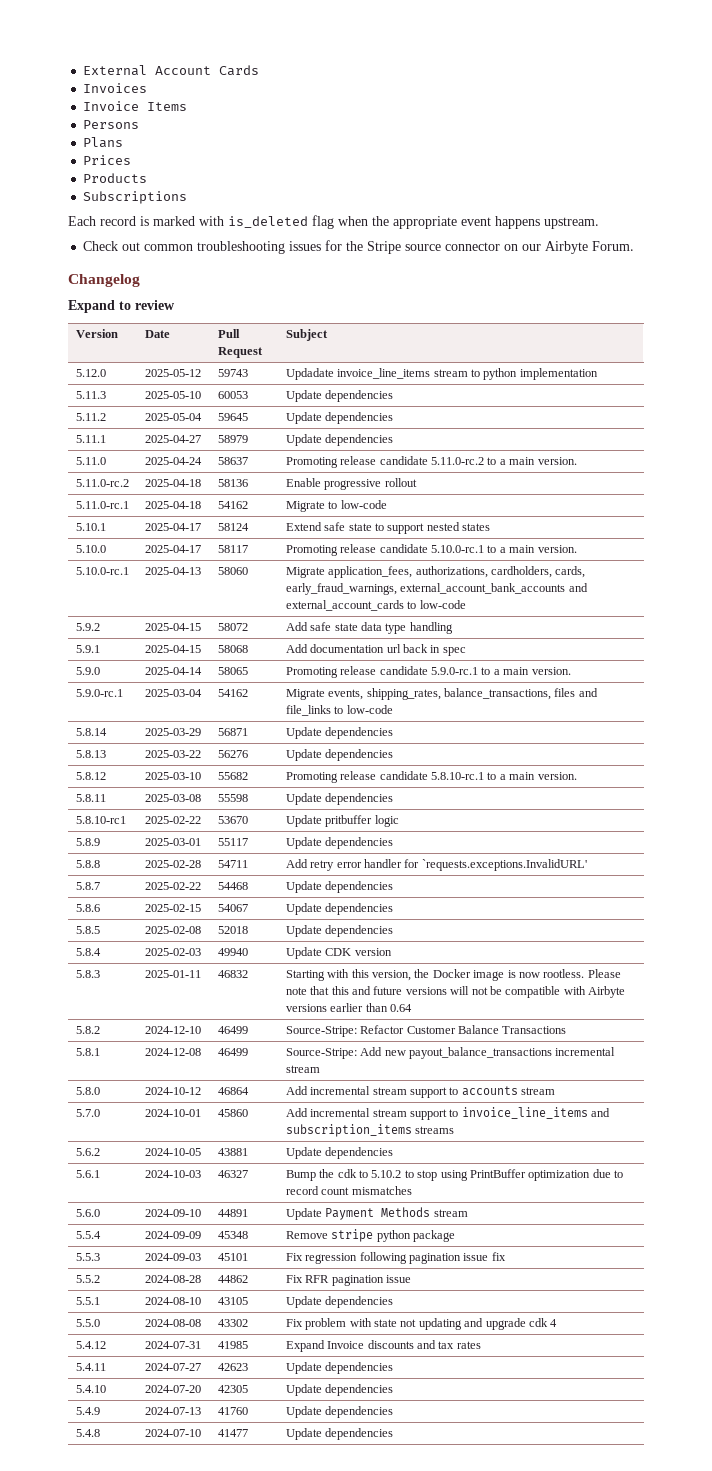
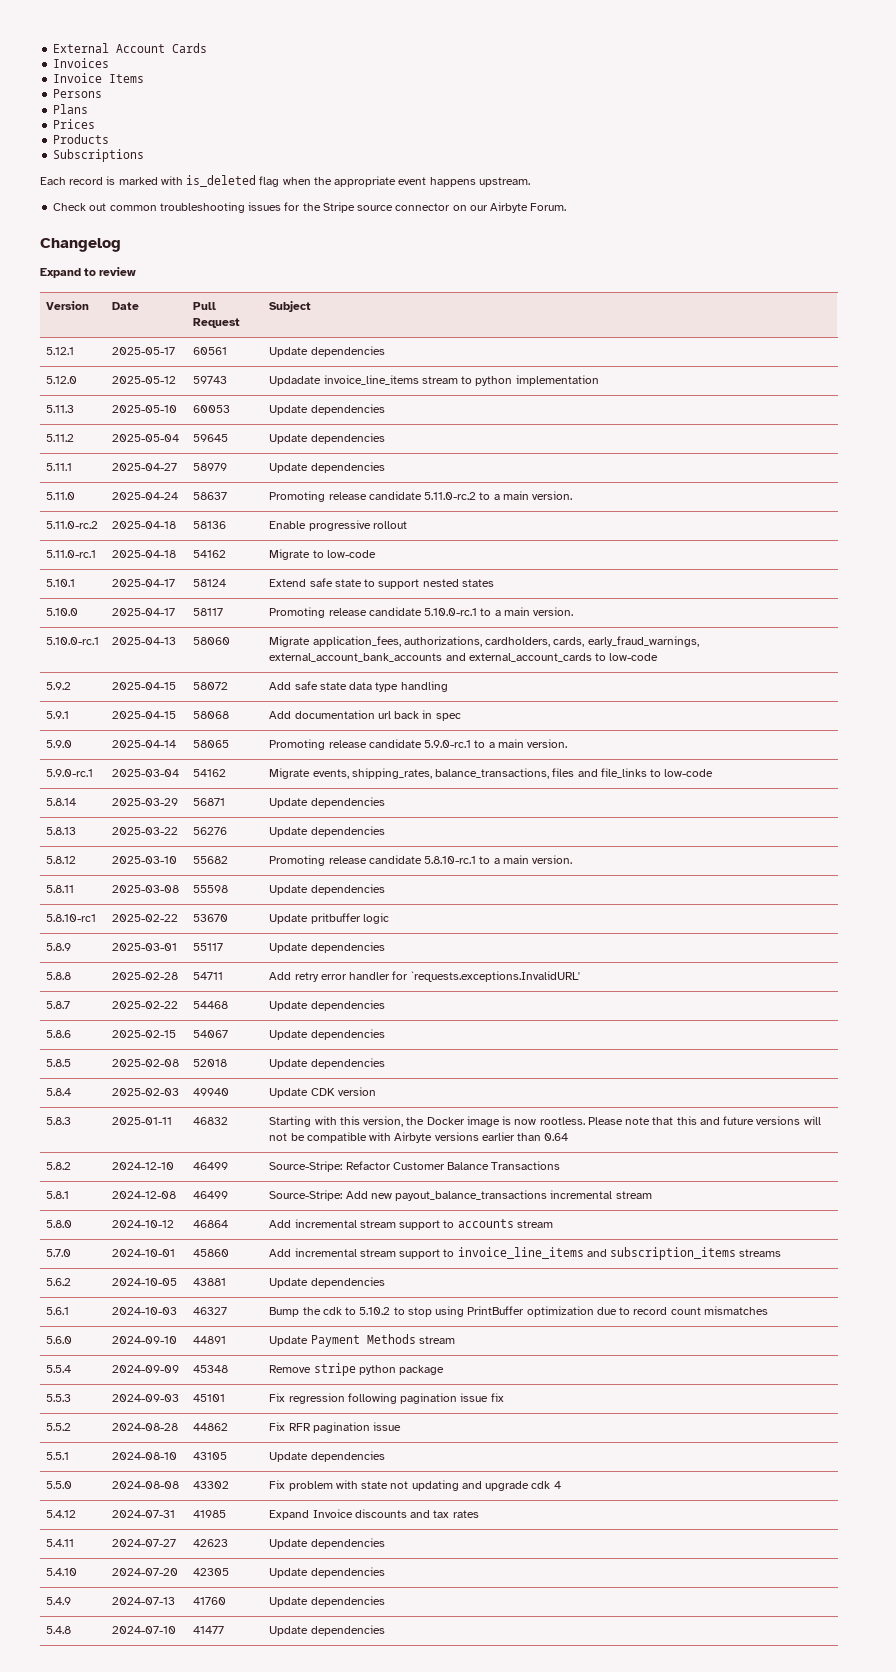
(328, 335) none -> [46,347,75,355] [112,347,176,355] [193,347,228,355] [269,346,385,357] // 5.12.1 | 2025-05-17 | 60561 | Update dependencies

